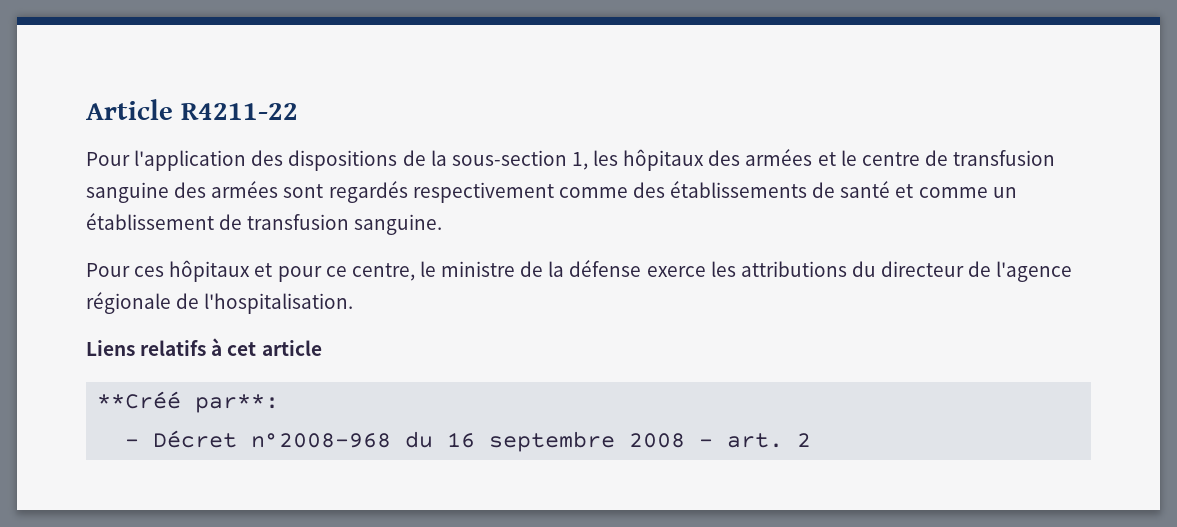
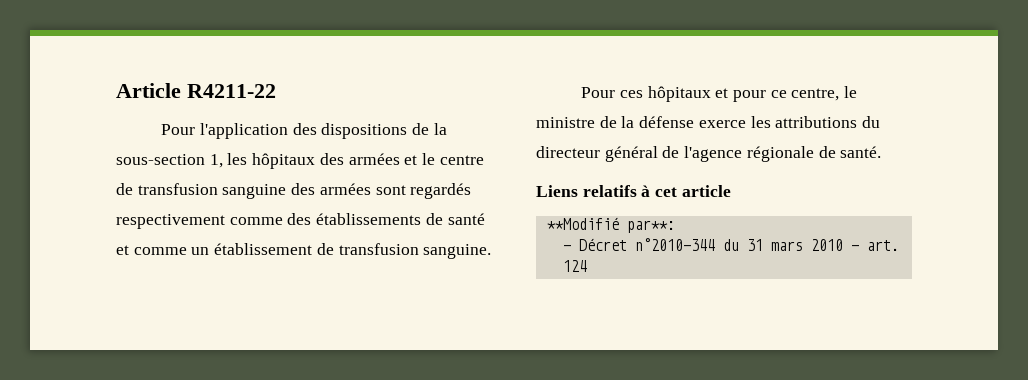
(965, 269) none -> [604,146,658,162] général
[204,293,354,314] l'hospitalisation. -> [840,146,882,158] santé.
[97,391,182,409] **Créé -> [546,217,619,230] **Modifié
[251,431,686,452] n°2008-968 du 16 septembre 2008 -> [634,238,843,251] n°2010-344 du 31 mars 2010
[797,433,812,447] 2 -> [562,260,587,272] 124

